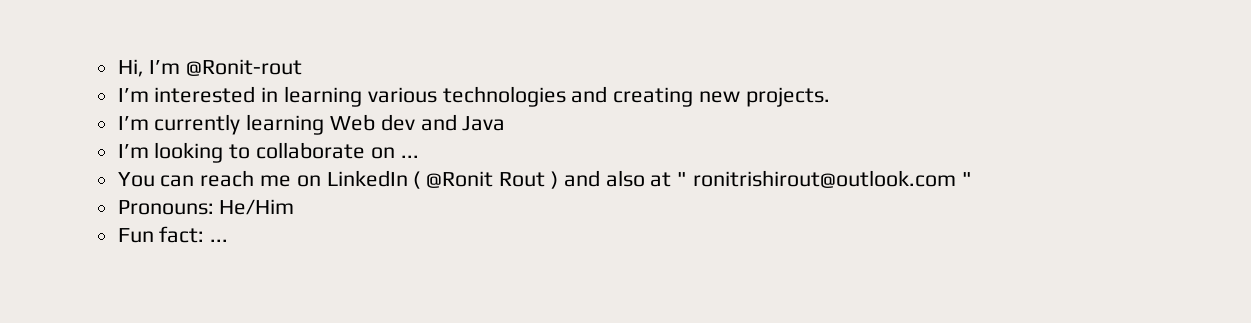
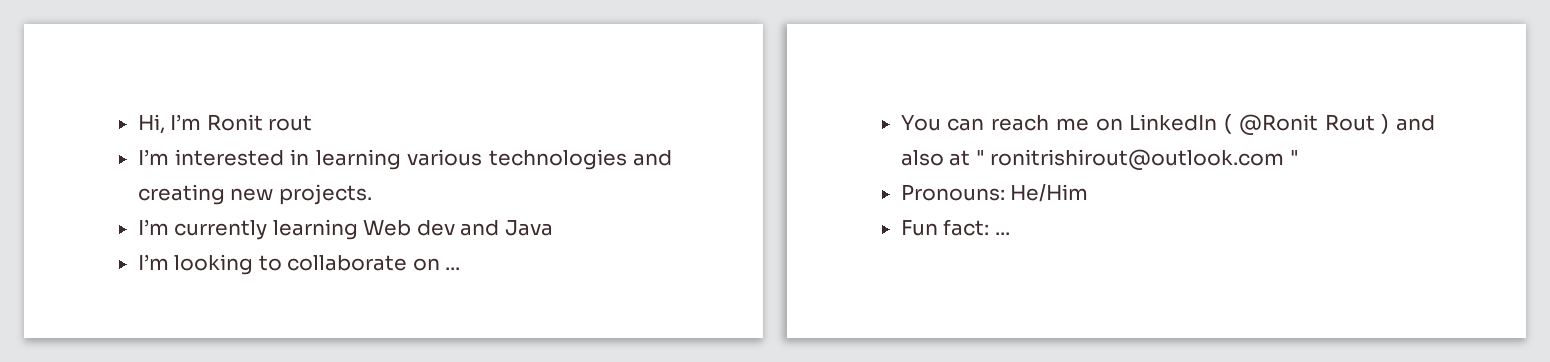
[186,59,303,76] @Ronit-rout -> [206,114,313,131] Ronit rout

